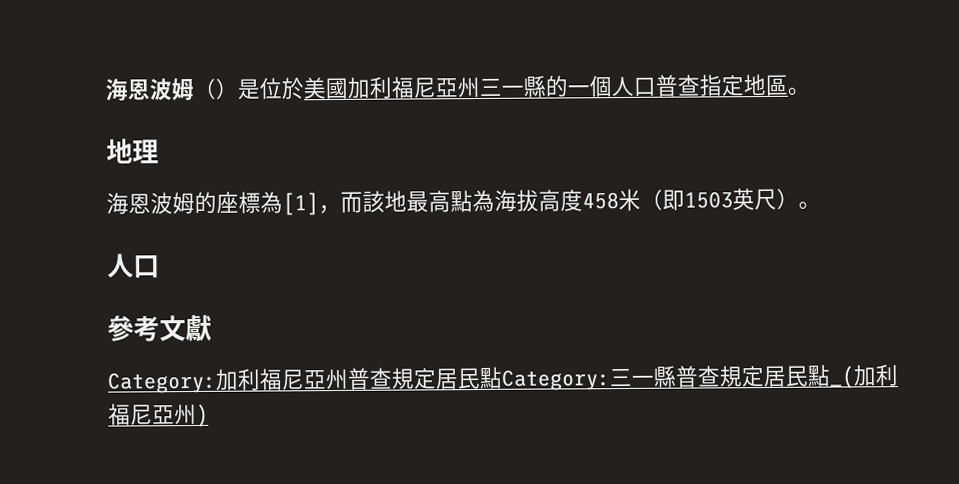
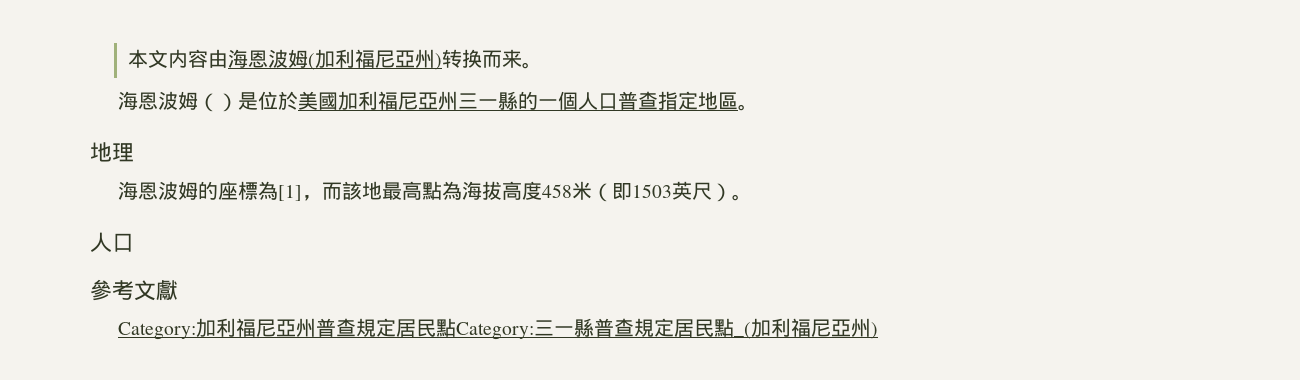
(105, 90) none -> [128,49,543,70] 本文内容由海恩波姆(加利福尼亞州)转换而来。 //

